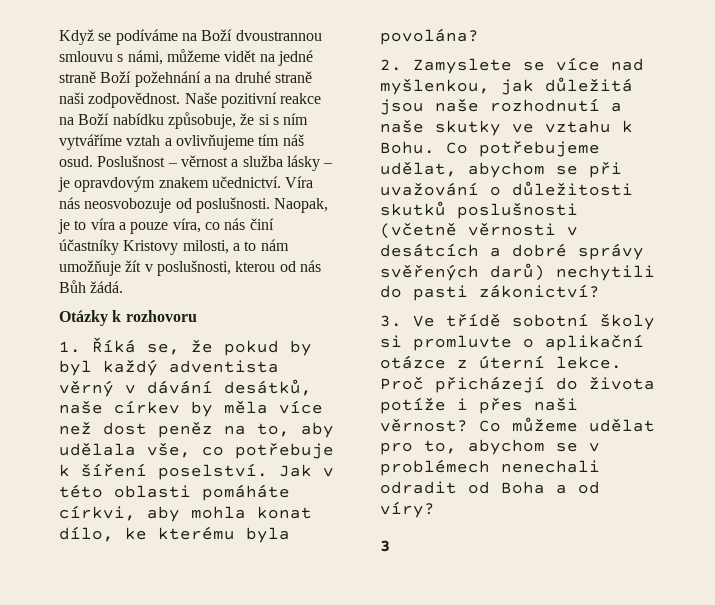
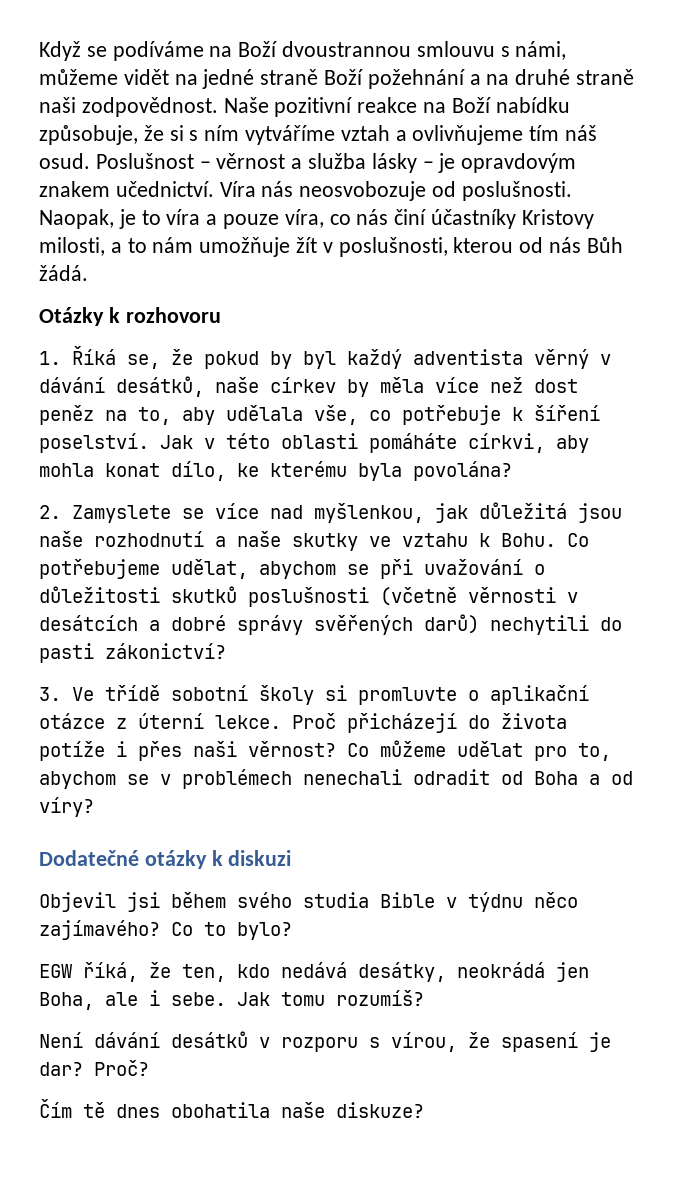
[380,540,391,552] 3 -> [39,850,292,869] [39,892,578,912] [39,920,292,940] [39,962,589,982] [39,990,424,1010] [39,1031,611,1052] [39,1060,149,1076] [39,1099,424,1118] Dodatečné otázky k diskuzi // Objevil jsi během svého studia Bible v týdnu něco zajímavého? Co to bylo? // EGW říká, že ten, kdo nedává desátky, neokrádá jen Boha, ale i sebe. Jak tomu rozumíš? // Není dávání desátků v rozporu s vírou, že spasení je dar? Proč? // Čím tě dnes obohatila naše diskuze?

